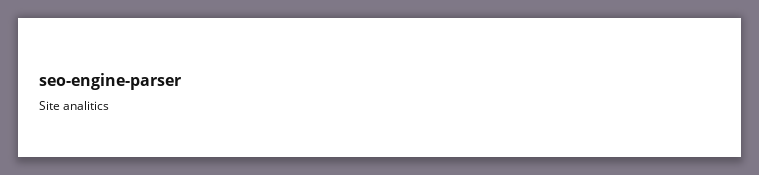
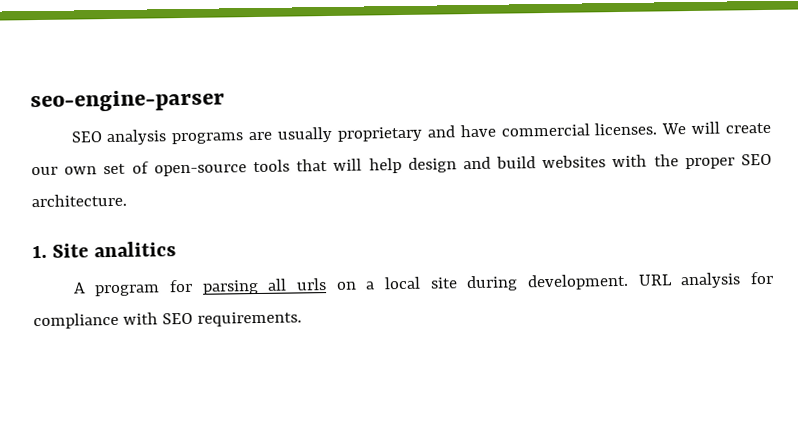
[39,101,110,110] Site analitics -> [70,121,771,146] [31,153,772,177] [31,193,127,208] [32,241,177,259] [72,271,775,297] [33,311,302,330] SEO analysis programs are usually proprietary and have commercial licenses. We will create our own set of open-source tools that will help design and build websites with the proper SEO architecture. // 1. Site analitics // A program for parsing all urls on a local site during development. URL analysis for compliance with SEO requirements.

